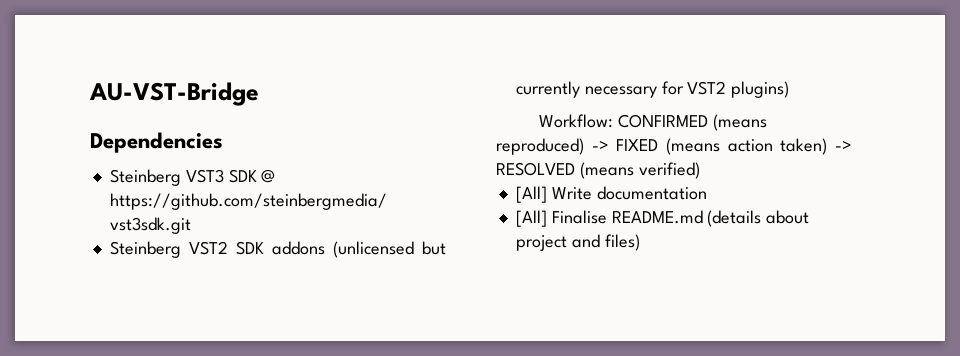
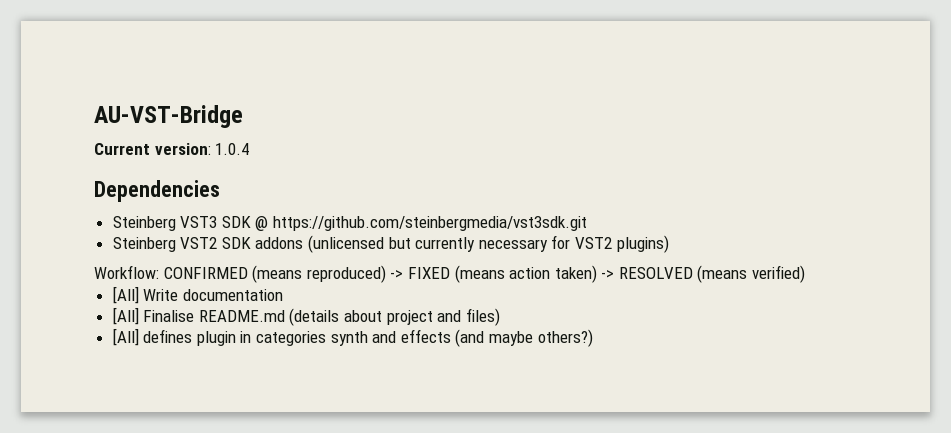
(259, 94) none -> [94,143,250,155] // Current version: 1.0.4
(640, 242) none -> [112,328,593,347] // [All] defines plugin in categories synth and effects (and maybe others?)

